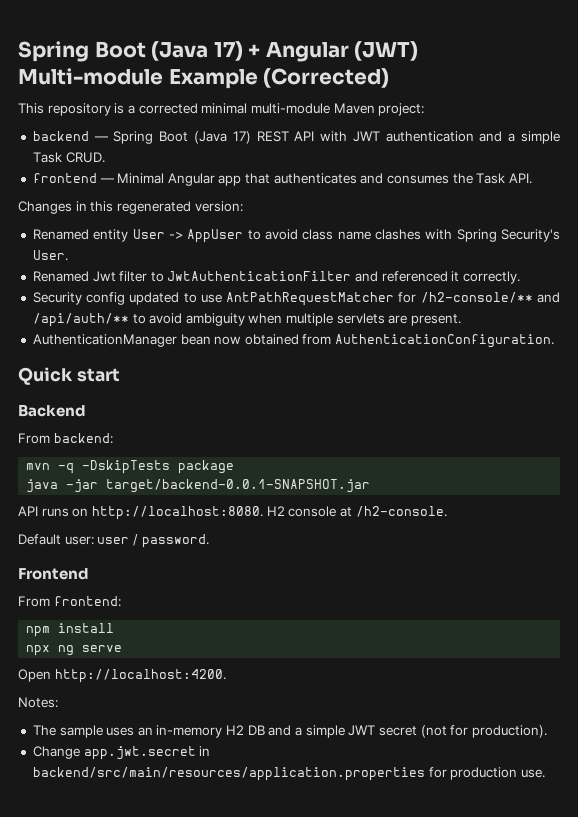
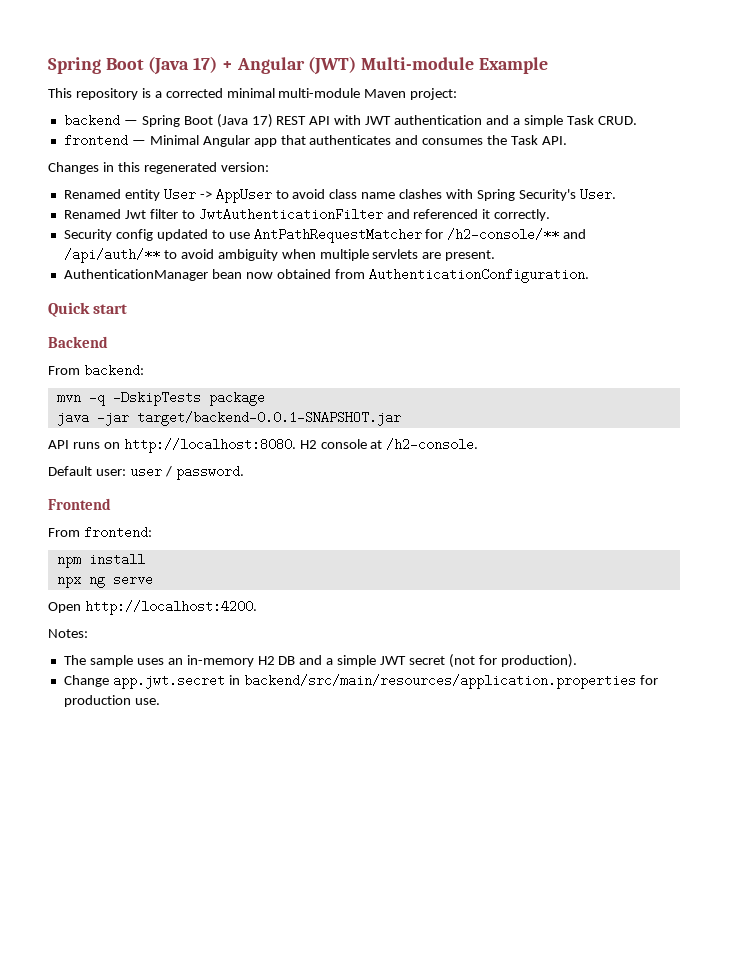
[263,68,390,88] (Corrected) -> (548, 65) none

